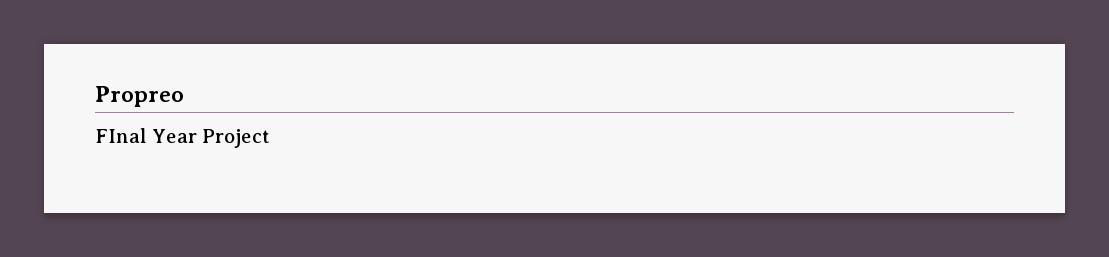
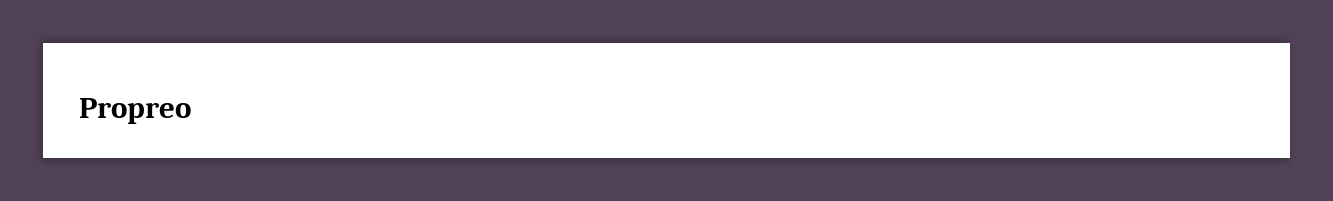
[95,128,271,148] // FInal Year Project -> (191, 111) none

